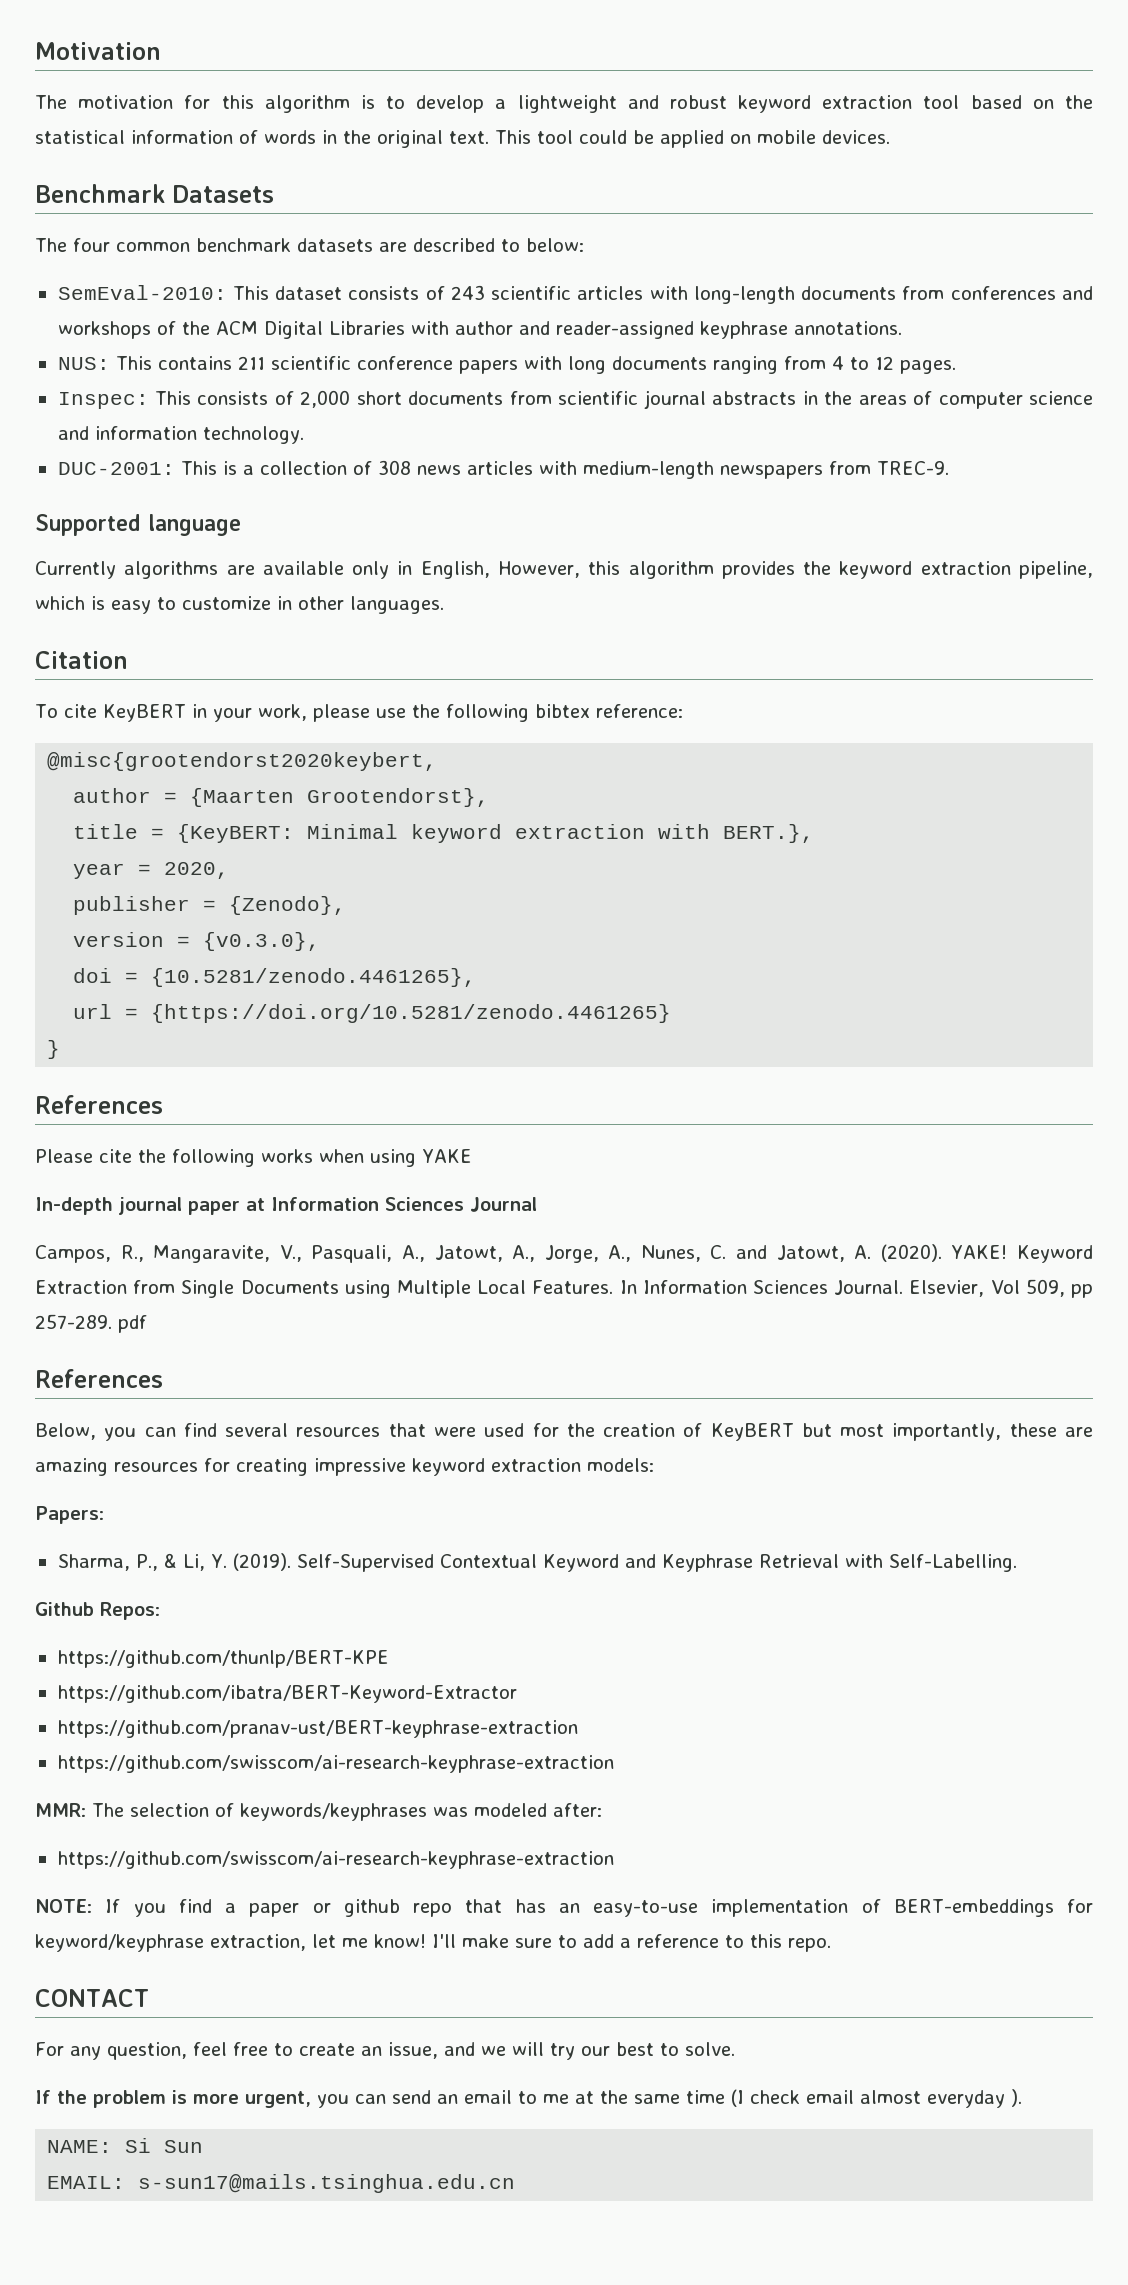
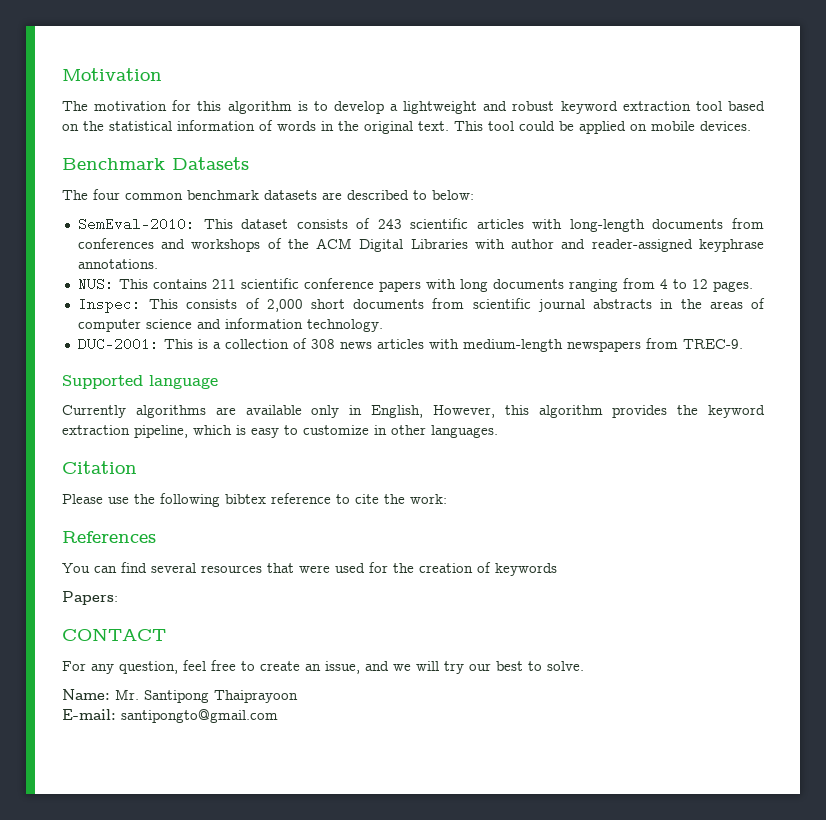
[35,704,683,722] [47,752,438,771] [73,788,490,807] [73,824,815,843] [73,862,230,879] [73,896,347,915] [73,932,321,951] [73,968,477,987] [73,1004,672,1023] [47,1040,61,1059] [35,1095,163,1114] [35,1149,472,1167] [35,1197,537,1215] [35,1244,1093,1263] [35,1279,1093,1298] [35,1314,147,1333] [35,1369,163,1388] [35,1423,137,1441] To cite KeyBERT in your work, please use the following bibtex reference: // @misc{grootendorst2020keybert, // author = {Maarten Grootendorst}, // title = {KeyBERT: Minimal keyword extraction with BERT.}, // year = 2020, // publisher = {Zenodo}, // version = {v0.3.0}, // doi = {10.5281/zenodo.4461265}, // url = {https://doi.org/10.5281/zenodo.4461265} // } // References // Please cite the following works when using YAKE // In-depth journal paper at Information Sciences Journal // Campos, R., Mangaravite, V., Pasquali, A., Jatowt, A., Jorge, A., Nunes, C. and Jatowt, A. (2020). YAKE! Keyword Extraction from Single Documents using Multiple Local Features. In Information Sciences Journal. Elsevier, Vol 509, pp 257-289. pdf // References // Below, you -> [62,493,447,507] [62,531,156,543] [62,563,90,573] Please use the following bibtex reference to cite the work: // References // You
[710,1423,1094,1441] [35,1458,654,1476] [35,1506,104,1524] [57,1553,1017,1572] [35,1602,160,1620] [57,1650,389,1668] [57,1685,517,1703] [57,1720,578,1738] [57,1755,614,1773] [35,1803,602,1821] [57,1851,614,1869] [35,1899,1093,1917] [35,1934,831,1952] KeyBERT but most importantly, these are amazing resources for creating impressive keyword extraction models: // Papers: // Sharma, P., & Li, Y. (2019). Self-Supervised Contextual Keyword and Keyphrase Retrieval with Self-Labelling. // Github Repos: // https://github.com/thunlp/BERT-KPE // https://github.com/ibatra/BERT-Keyword-Extractor // https://github.com/pranav-ust/BERT-keyphrase-extraction // https://github.com/swisscom/ai-research-keyphrase-extraction // MMR: The selection of keywords/keyphrases was modeled after: // https://github.com/swisscom/ai-research-keyphrase-extraction // NOTE: If you find a paper or github repo that has an easy-to-use implementation of BERT-embeddings for keyword/keyphrase extraction, let me know! I'll make sure to add a reference to this repo. -> [495,563,557,576] [62,591,118,605] keywords // Papers:
[35,2089,1022,2108] [47,2138,204,2153] [47,2174,516,2193] If the problem is more urgent, you can send an email to me at the same time (I check email almost everyday ). // NAME: Si Sun // EMAIL: s-sun17@mails.tsinghua.edu.cn -> [62,689,298,703] [62,709,278,723] Name: Mr. Santipong Thaiprayoon // E-mail: santipongto@gmail.com

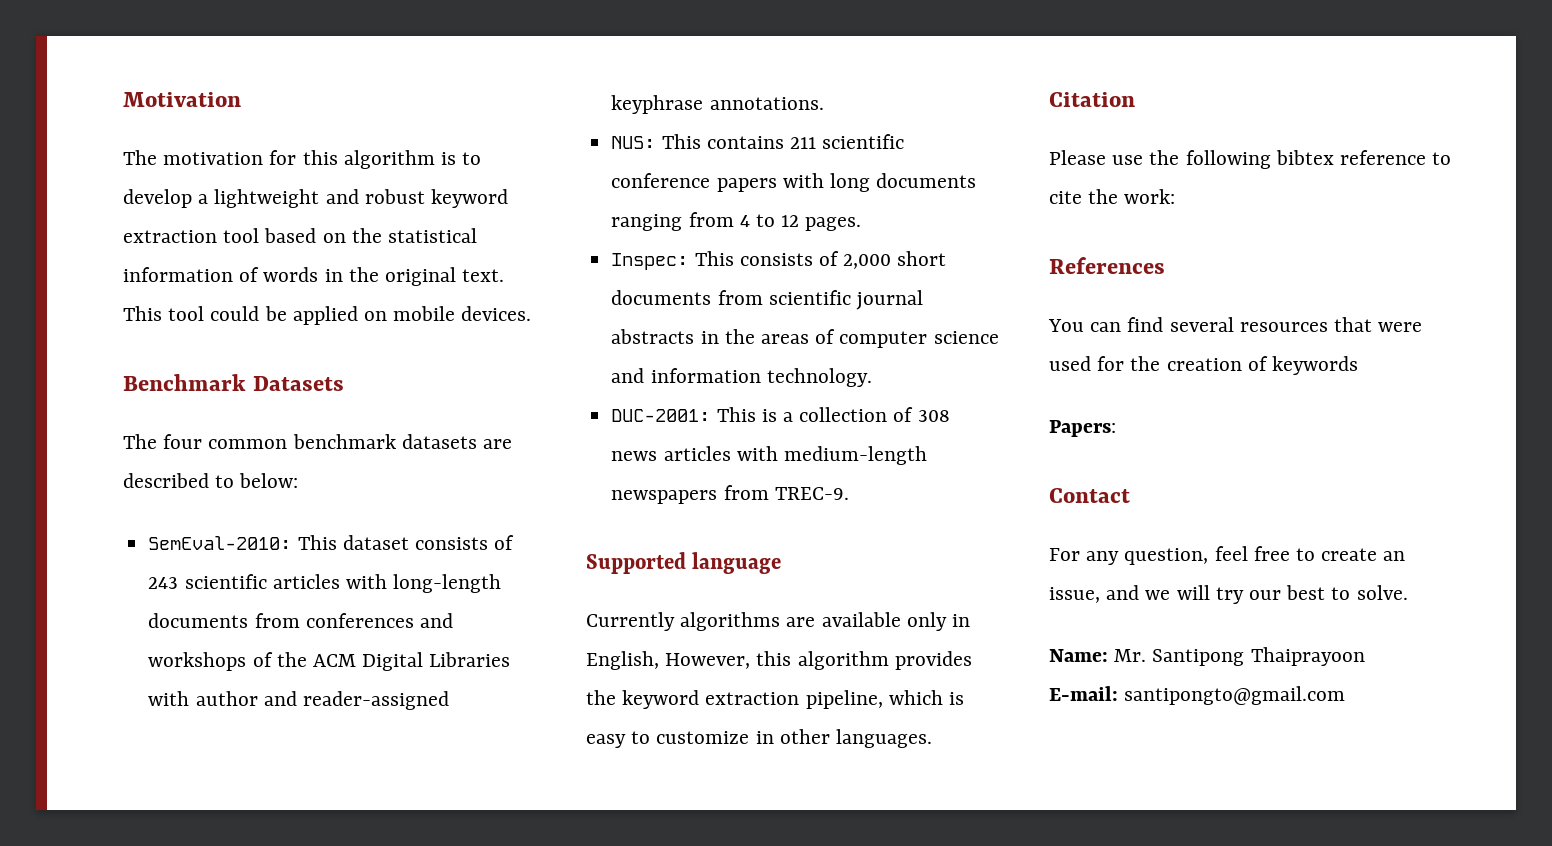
[62,628,166,641] CONTACT -> [1049,488,1130,503] Contact

